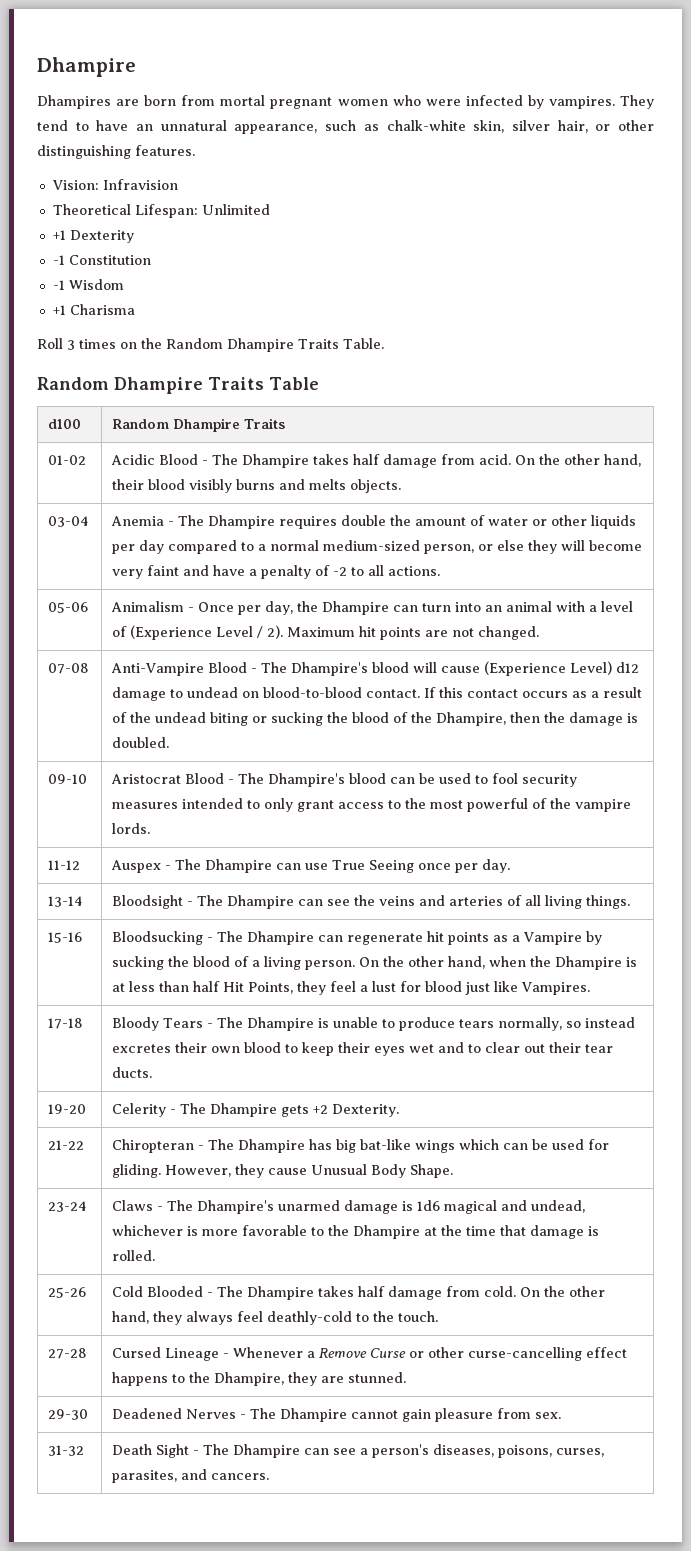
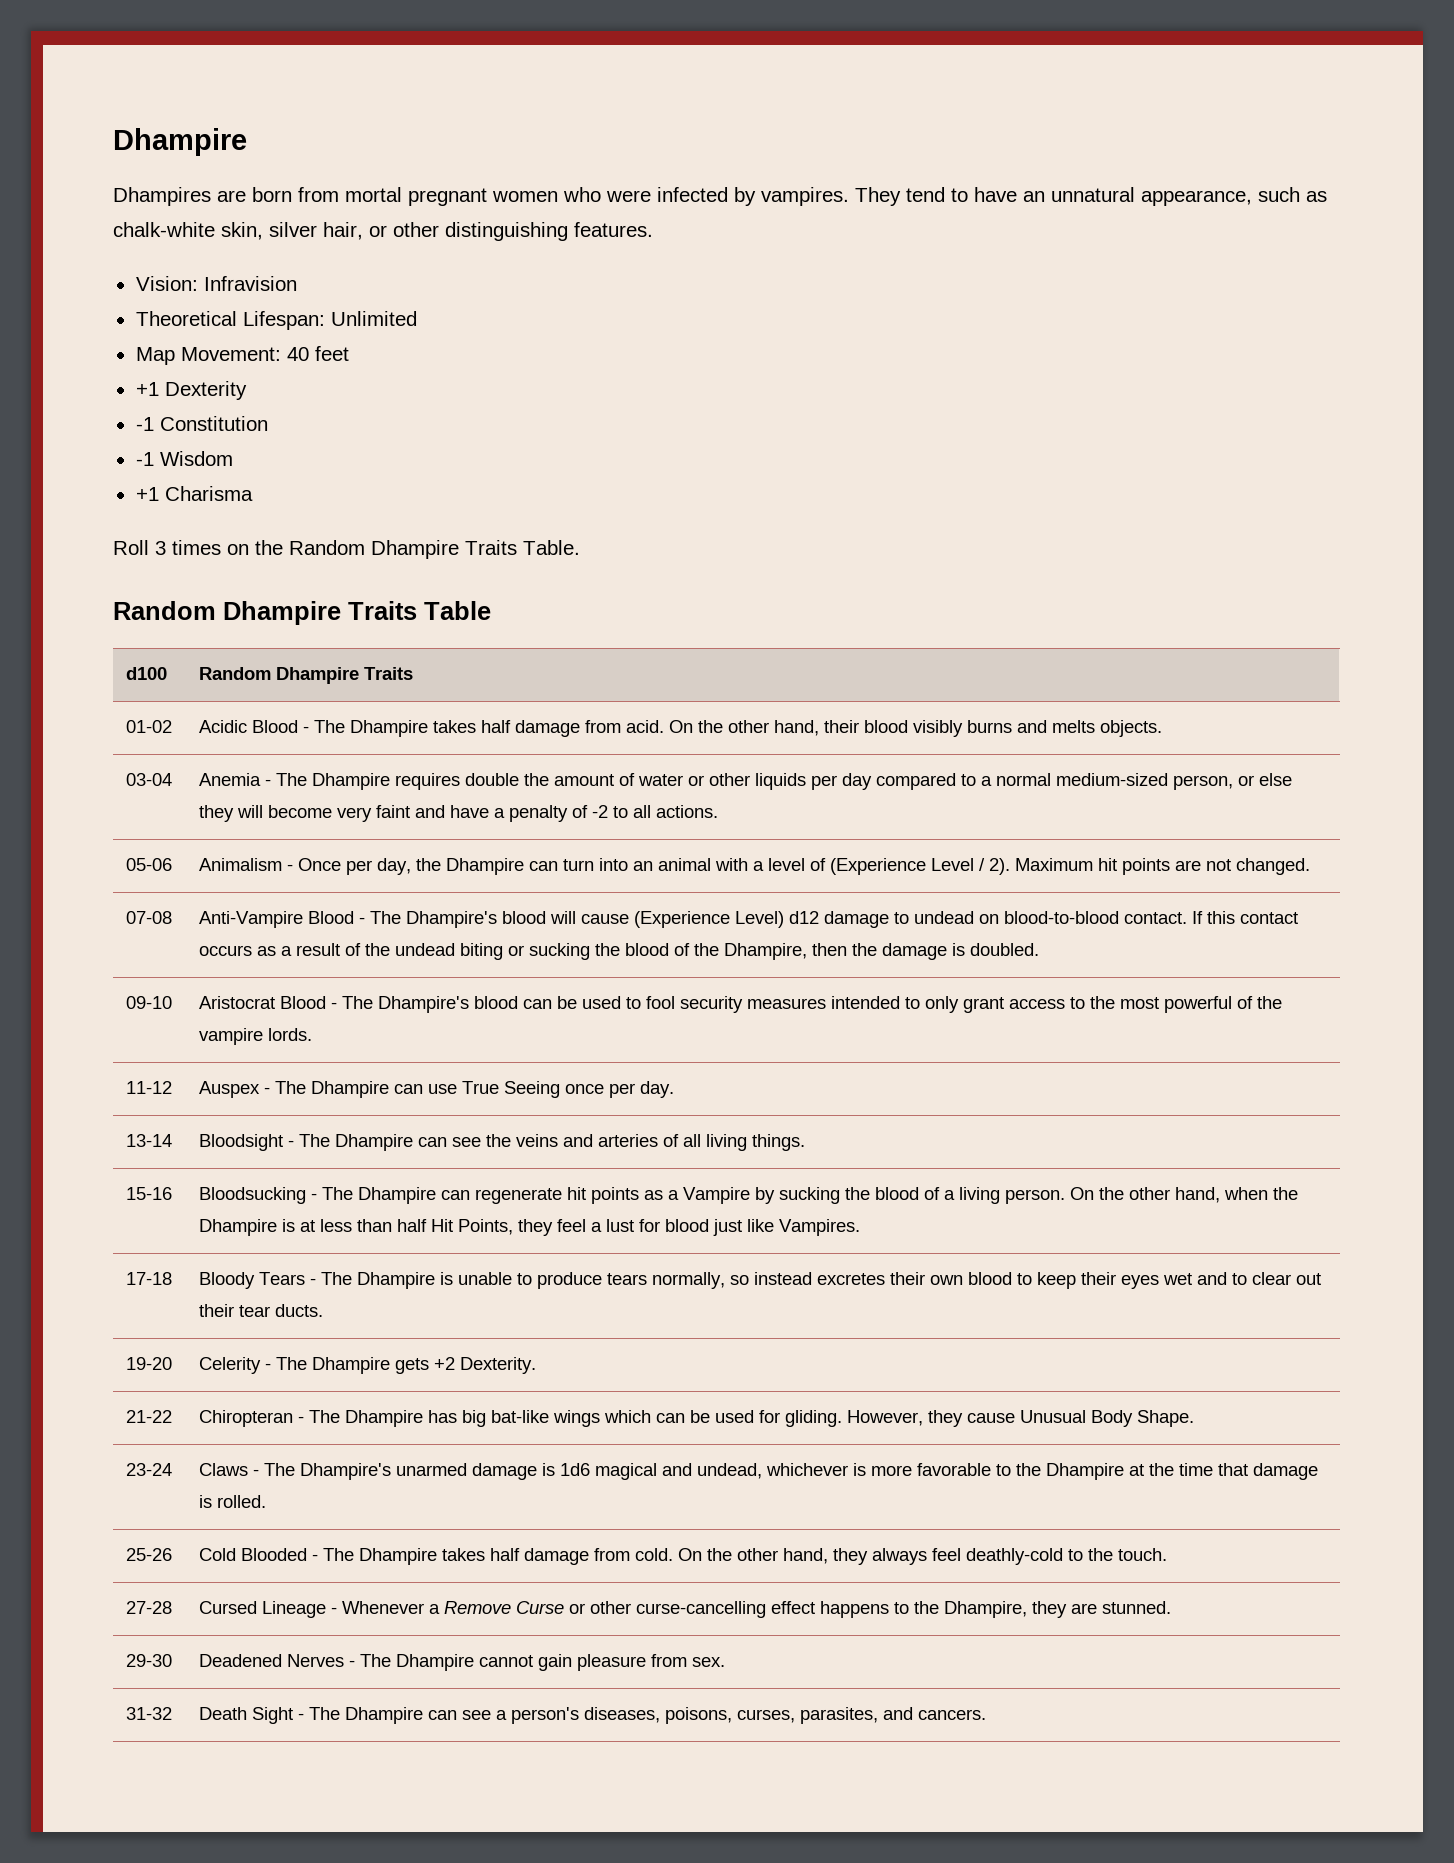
(270, 209) none -> [135,346,349,365] // Map Movement: 40 feet

